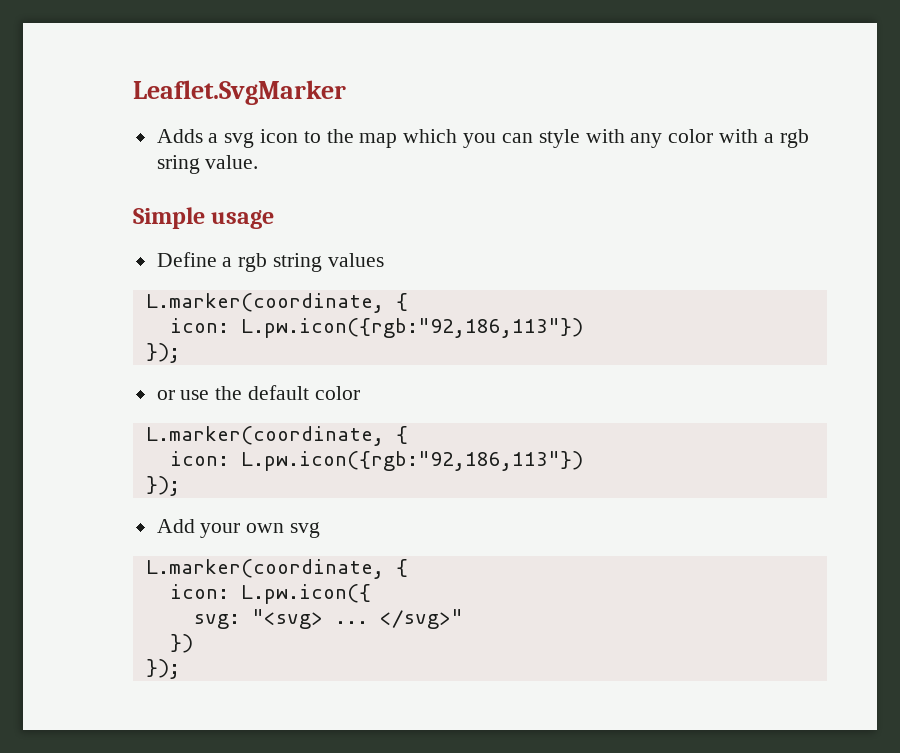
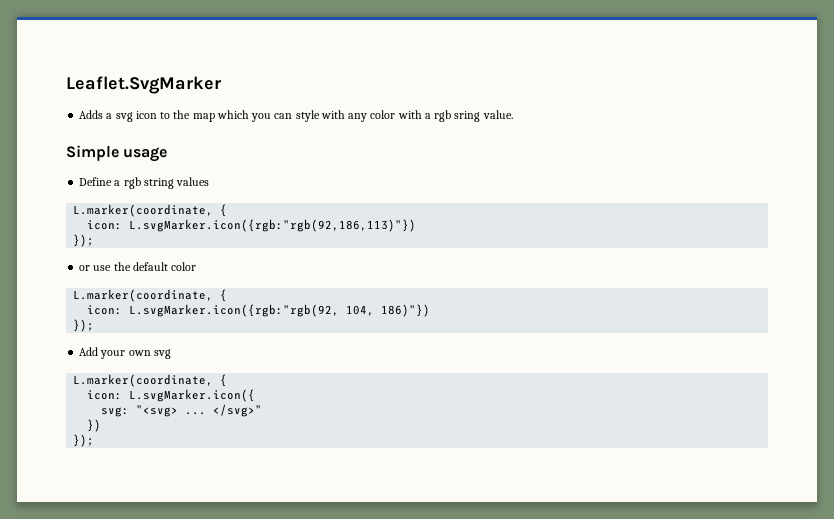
[240,318,583,338] L.pw.icon({rgb:"92,186,113"}) -> [129,219,417,232] L.svgMarker.icon({rgb:"rgb(92,186,113)"})
[240,451,583,471] L.pw.icon({rgb:"92,186,113"}) -> [129,304,431,317] L.svgMarker.icon({rgb:"rgb(92, 104, 186)"})
[240,584,371,604] L.pw.icon({ -> [129,389,256,402] L.svgMarker.icon({

